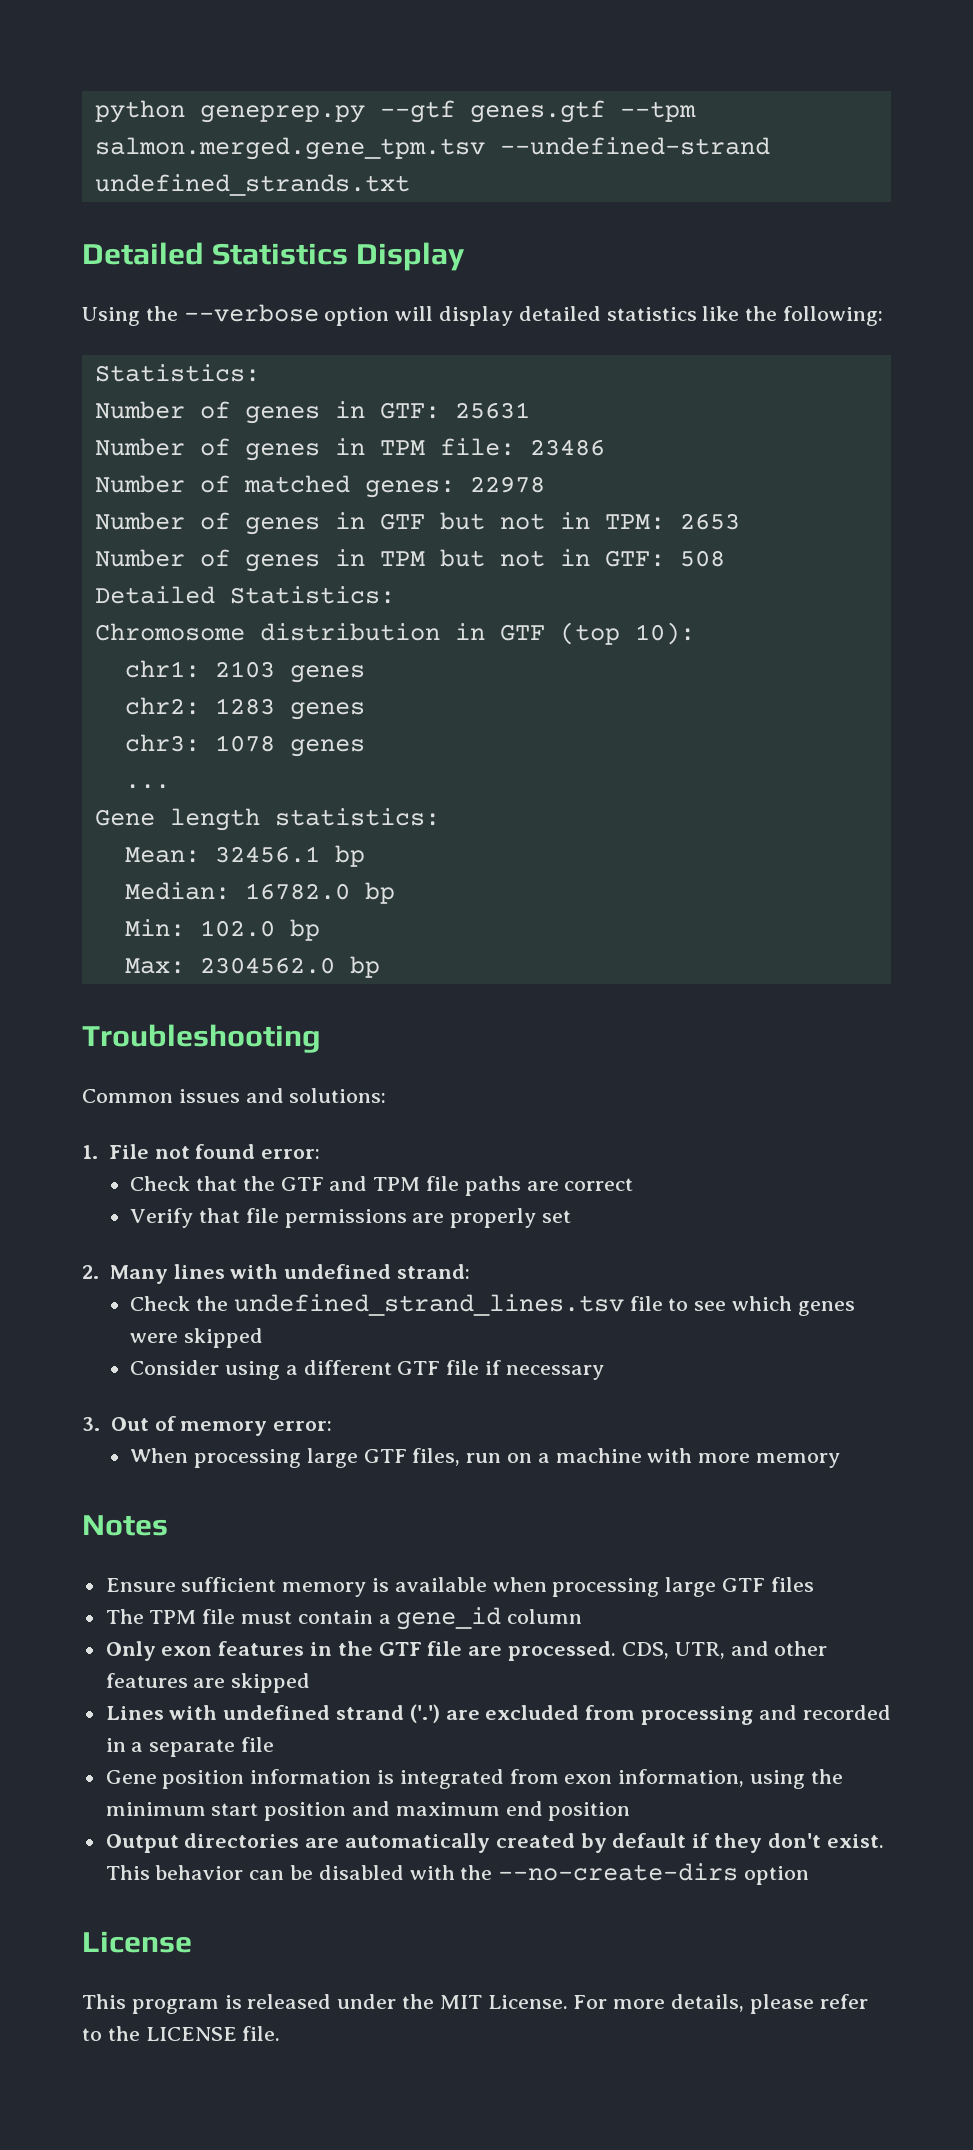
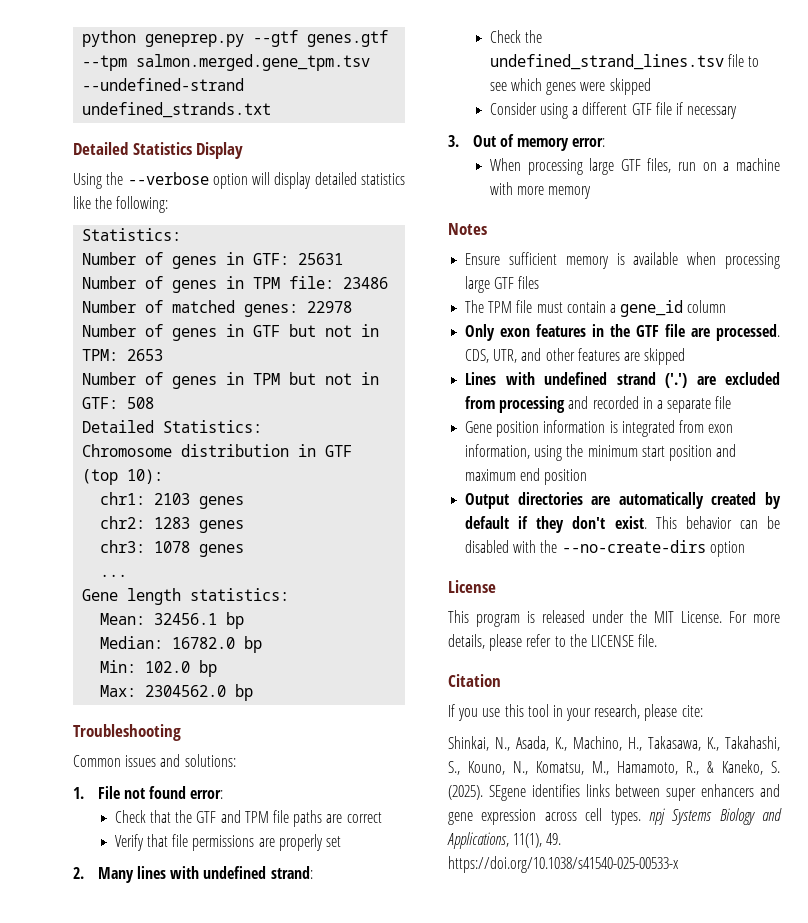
(281, 2033) none -> [448,674,501,687] [448,704,703,721] [448,736,781,751] [448,760,780,775] [448,784,780,801] [448,808,782,825] [447,832,562,849] [448,856,679,873] // Citation // If you use this tool in your research, please cite: // Shinkai, N., Asada, K., Machino, H., Takasawa, K., Takahashi, S., Kouno, N., Komatsu, M., Hamamoto, R., & Kaneko, S. (2025). SEgene identifies links between super enhancers and gene expression across cell types. npj Systems Biology and Applications, 11(1), 49. https://doi.org/10.1038/s41540-025-00533-x

